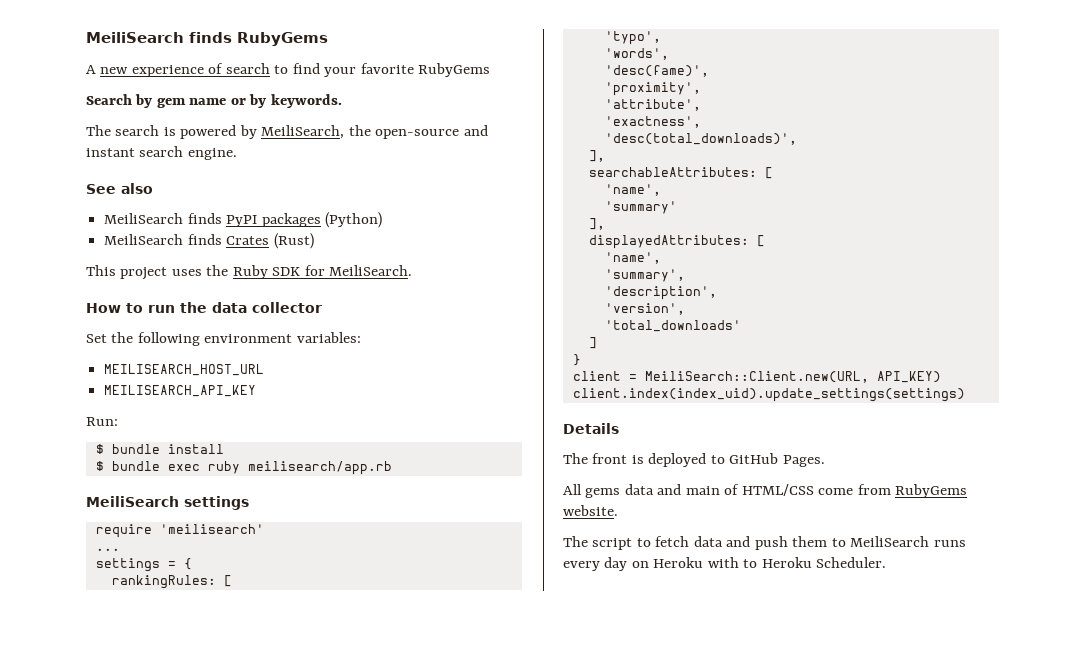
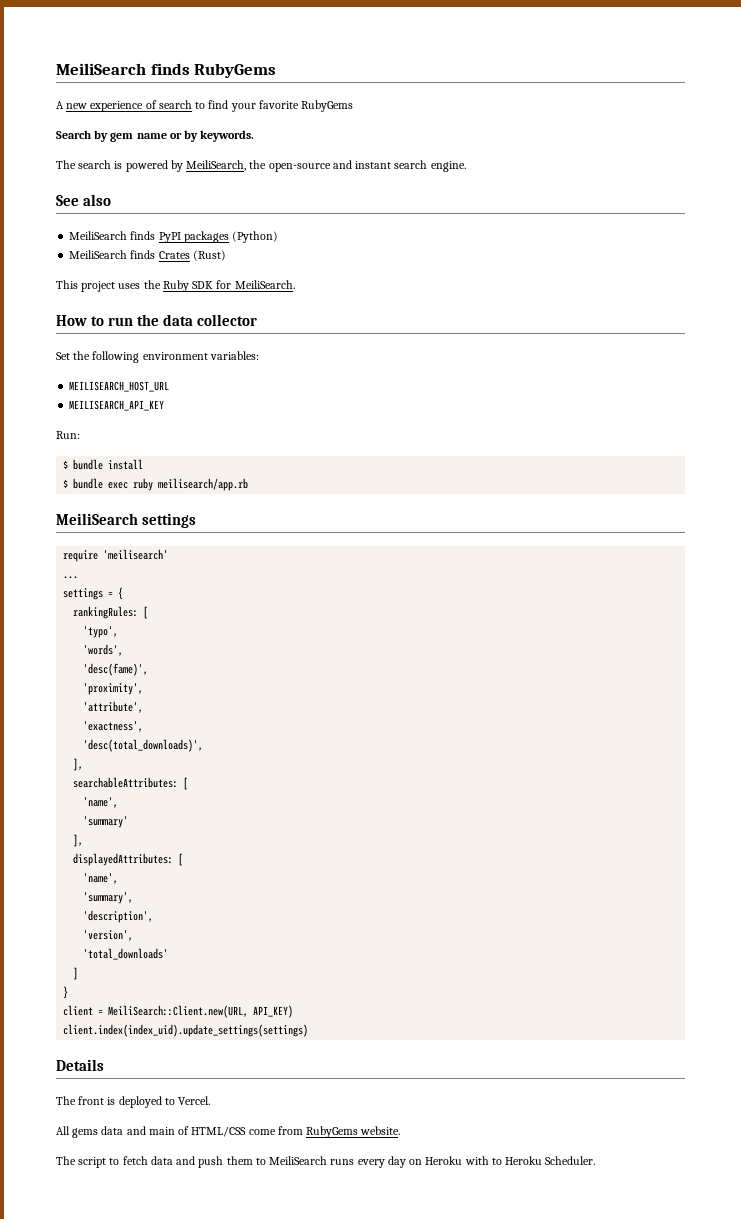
[729,453,825,467] GitHub Pages. -> [178,1096,211,1105] Vercel.

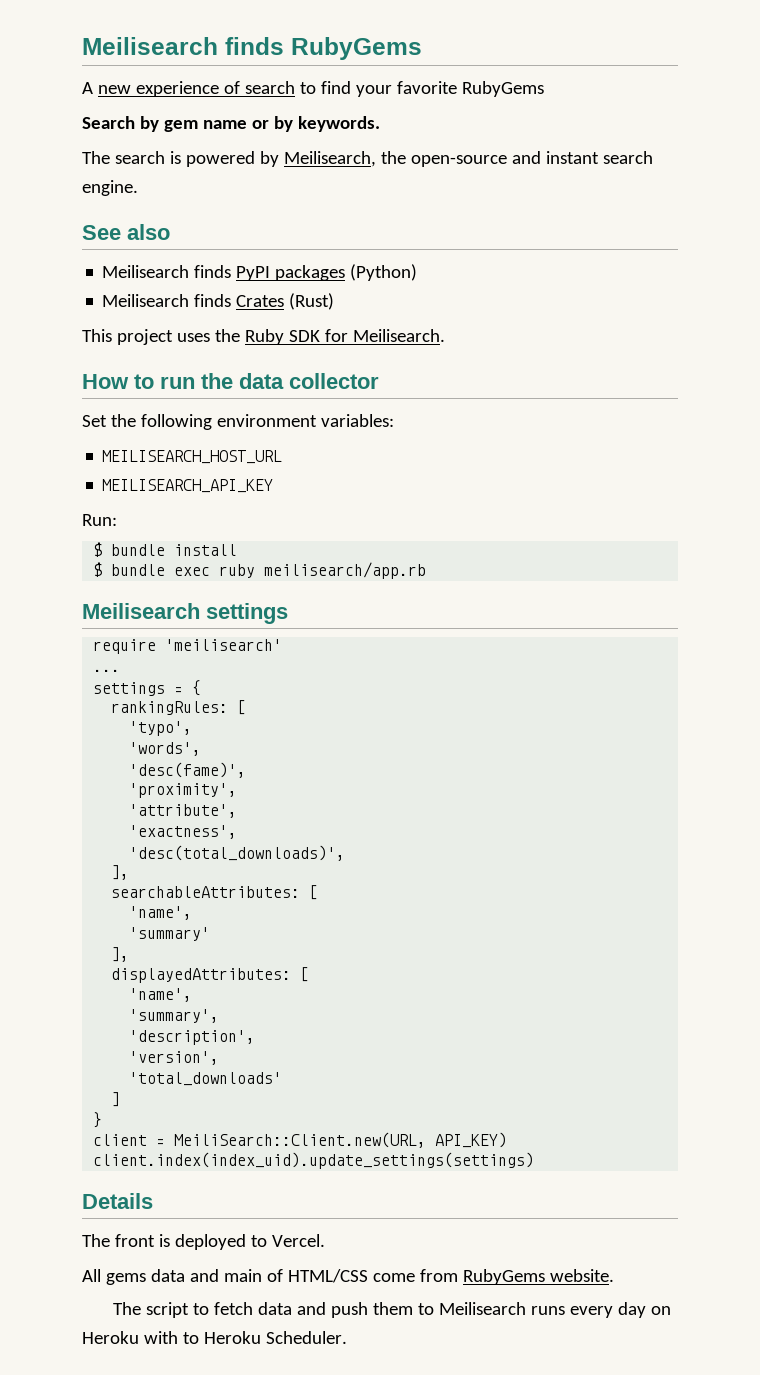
[56,63,146,75] MeiliSearch -> [82,37,218,55] Meilisearch
[186,160,247,171] MeiliSearch, -> [283,151,376,167] Meilisearch,
[69,231,128,240] MeiliSearch -> [102,265,190,278] Meilisearch
[69,250,128,259] MeiliSearch -> [102,294,190,307] Meilisearch
[234,280,295,289] MeiliSearch. -> [352,329,445,342] Meilisearch.
[56,513,138,525] MeiliSearch -> [82,603,200,619] Meilisearch
[269,1156,328,1165] MeiliSearch -> [439,1302,527,1315] Meilisearch

